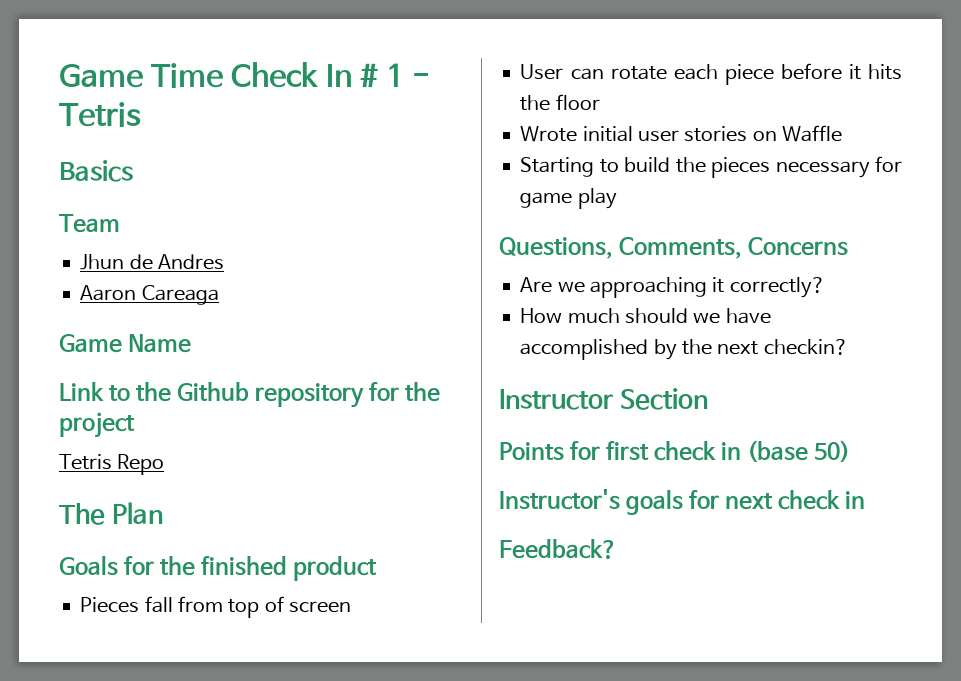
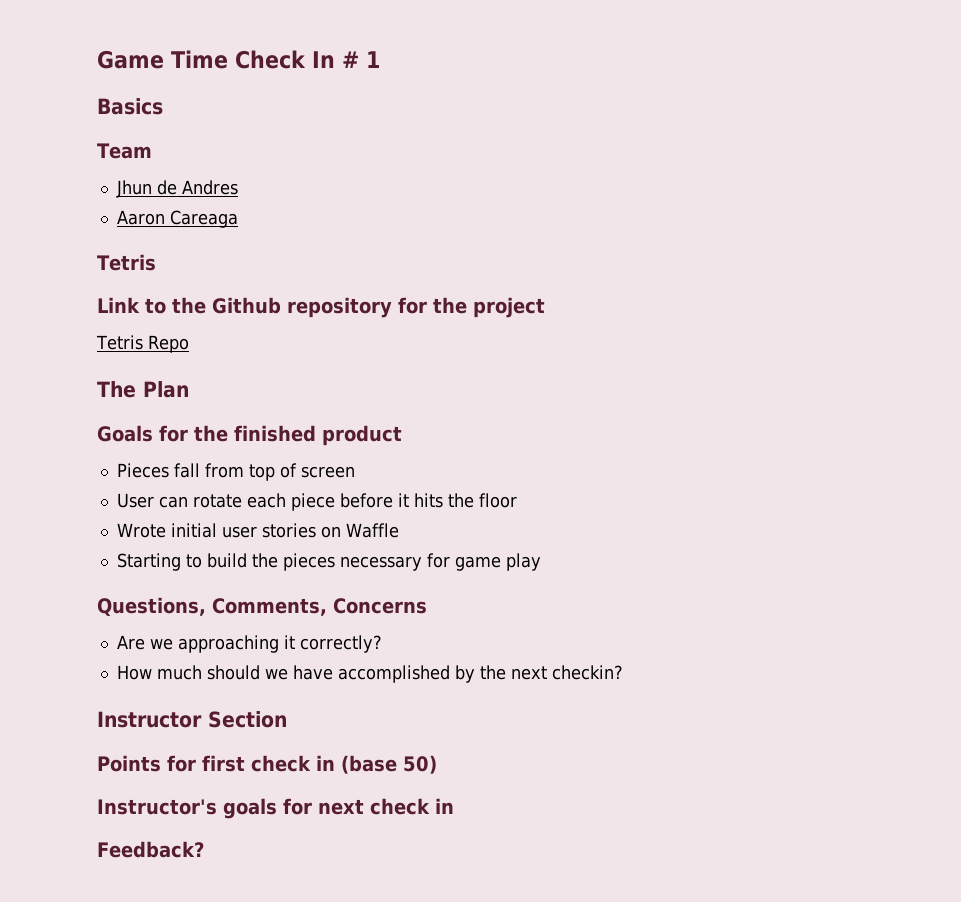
[412,73,431,86] [59,102,141,127] - Tetris -> (380, 59) none
[59,334,192,353] Game Name -> [97,254,156,271] Tetris

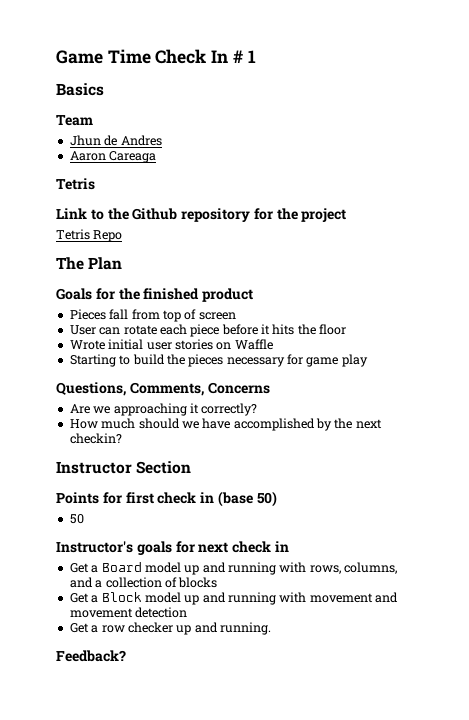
(437, 764) none -> [69,514,84,524] // 50
(454, 806) none -> [69,562,398,575] [69,577,218,588] [69,592,399,605] [69,607,188,618] [69,622,271,635] // Get a Board model up and running with rows, columns, and a collection of blocks // Get a Block model up and running with movement and movement detection // Get a row checker up and running.

